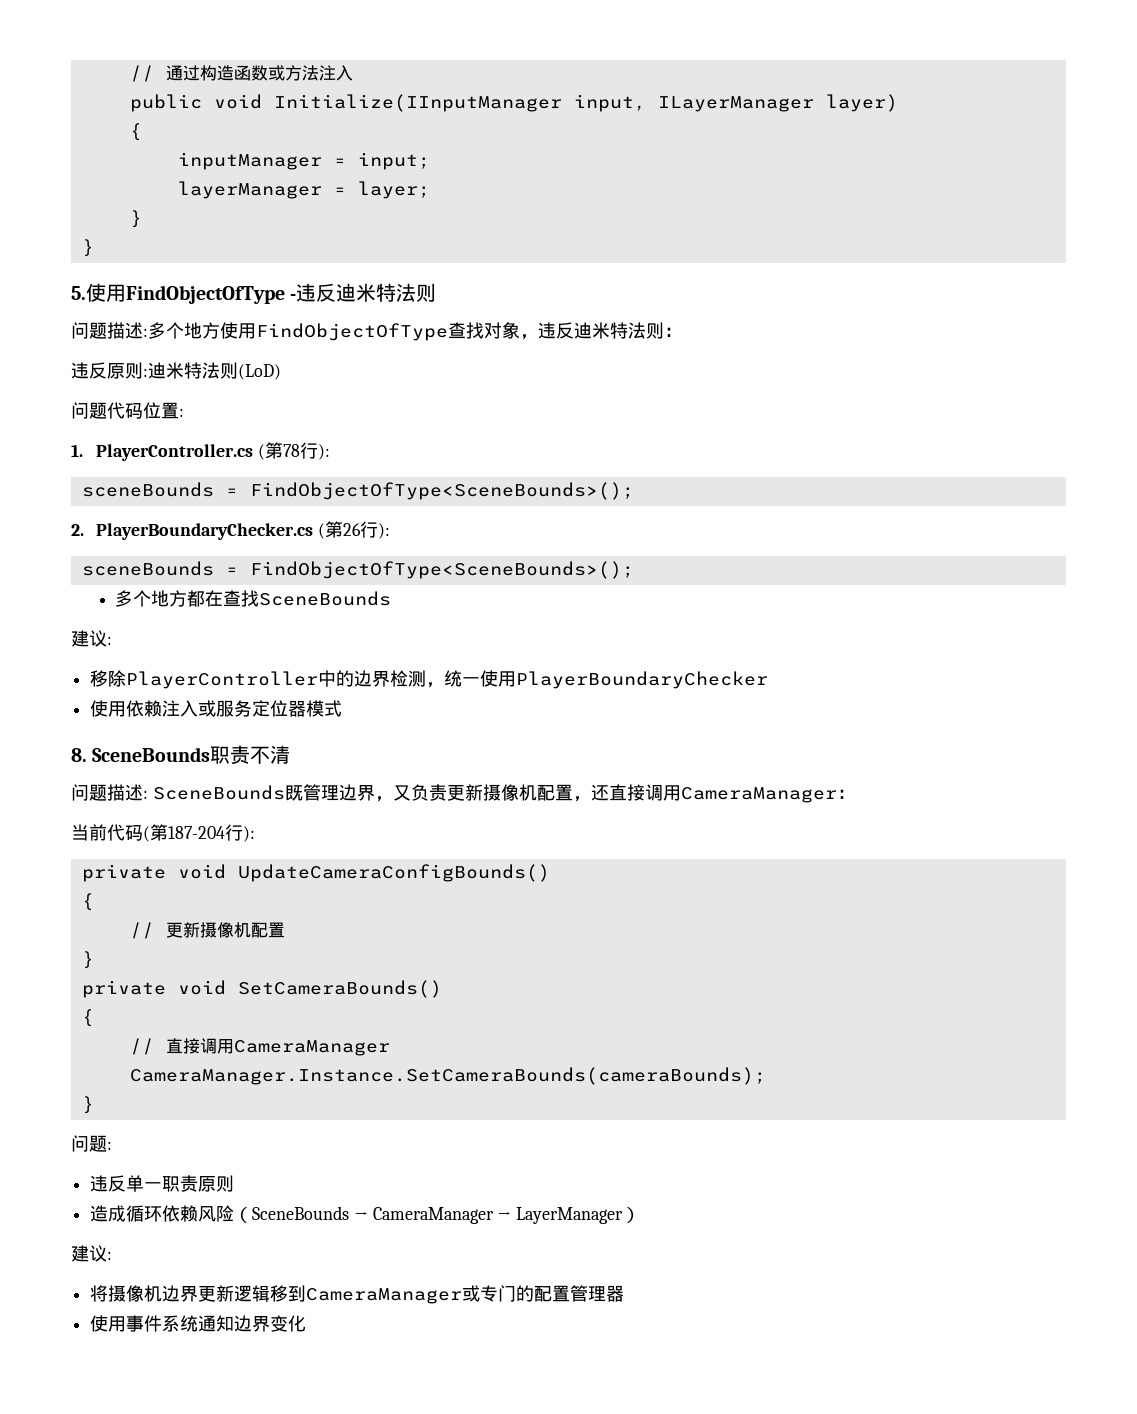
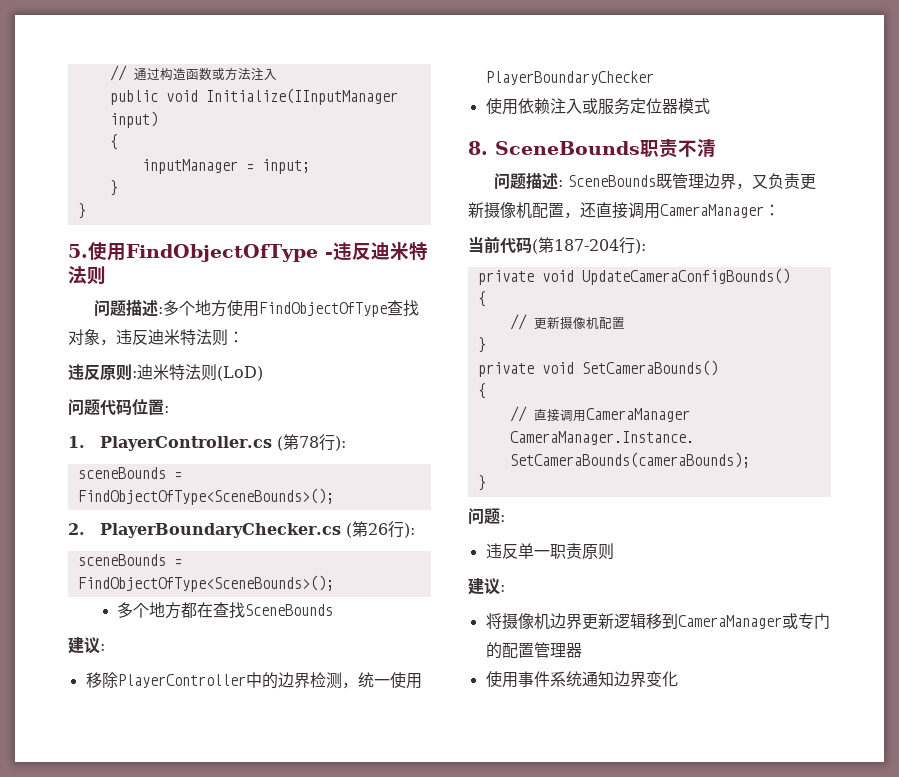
[573,94,898,112] input, ILayerManager layer) -> [109,111,158,128] input)
[177,181,430,199] // layerManager = layer; -> (310, 166) none
[90,1205,641,1224] // 造成循环依赖风险（SceneBounds → CameraManager → LayerManager） -> (614, 551) none

